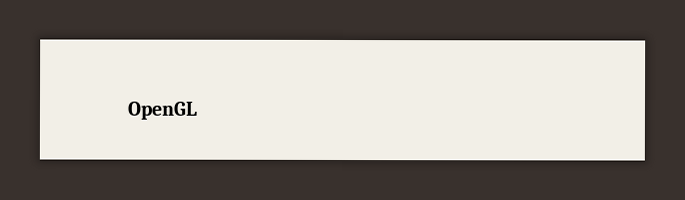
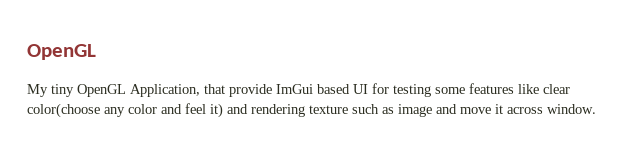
[127,101,197,120] OpenGL -> [27,44,96,60] [27,83,570,97] [27,103,596,118] OpenGL // My tiny OpenGL Application, that provide ImGui based UI for testing some features like clear color(choose any color and feel it) and rendering texture such as image and move it across window.

